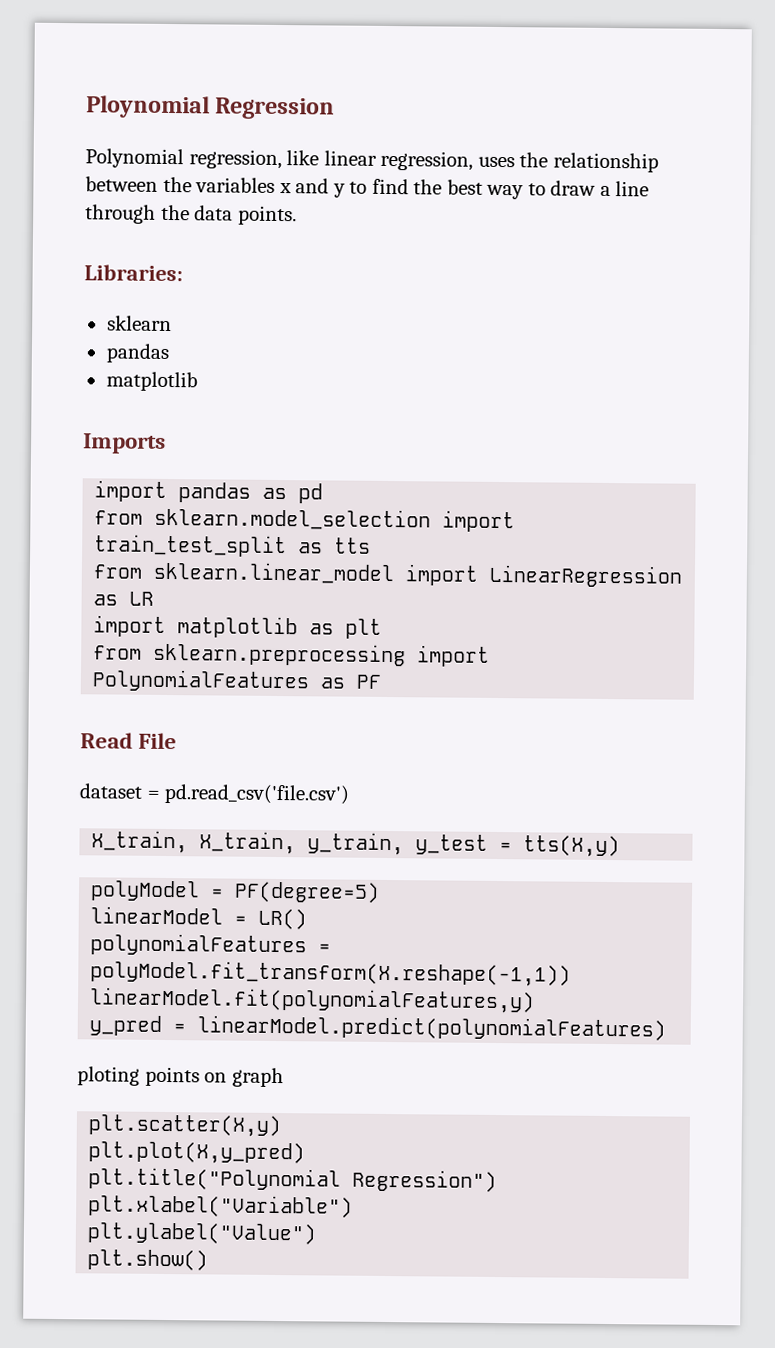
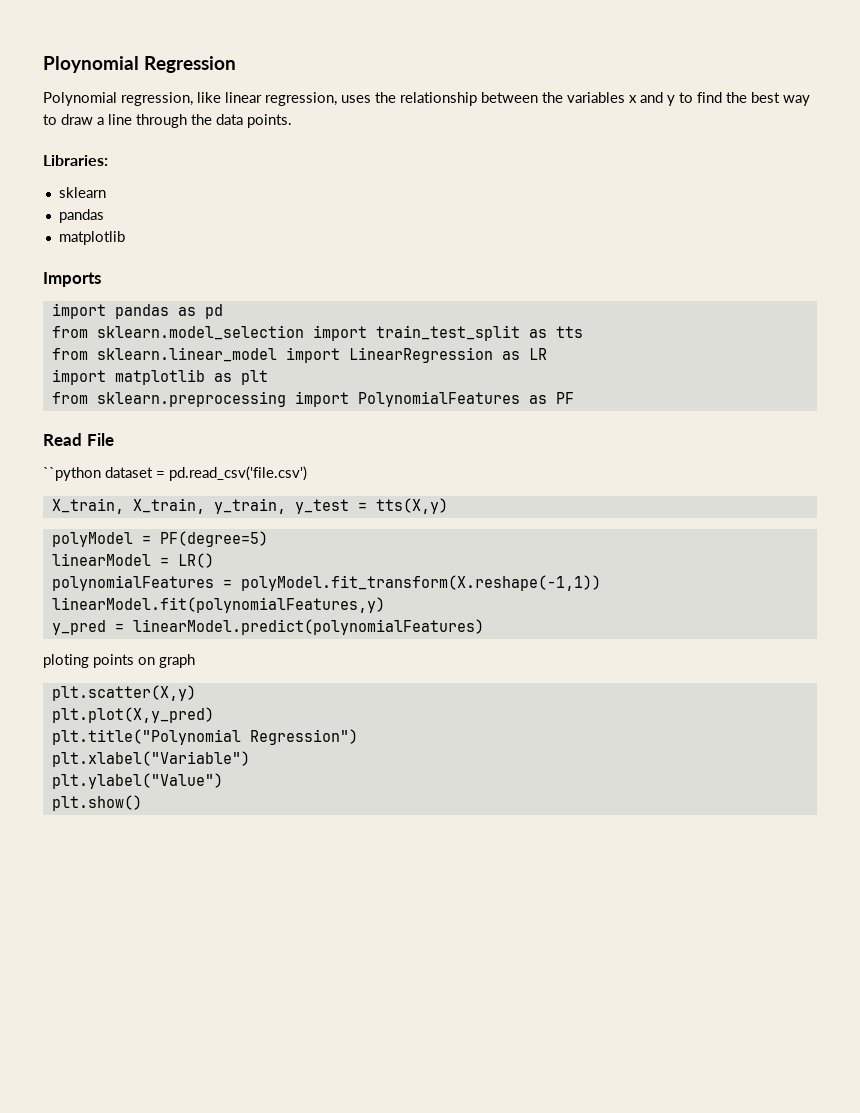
(178, 741) none -> [43,467,101,481] ``python

